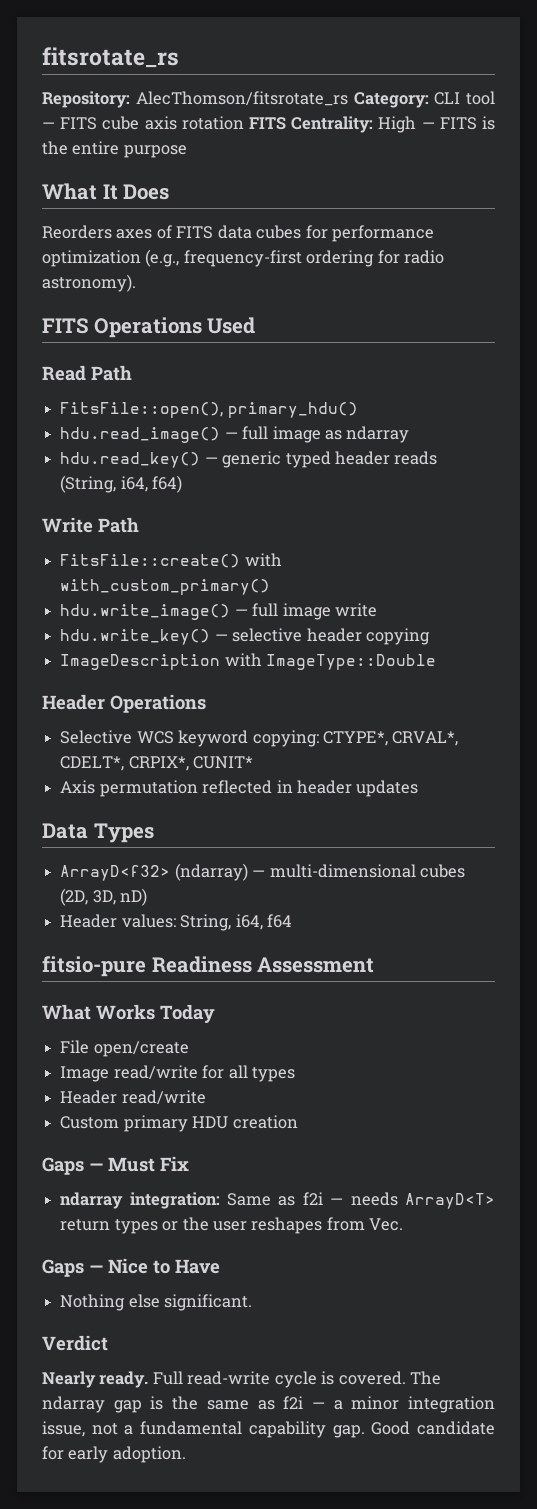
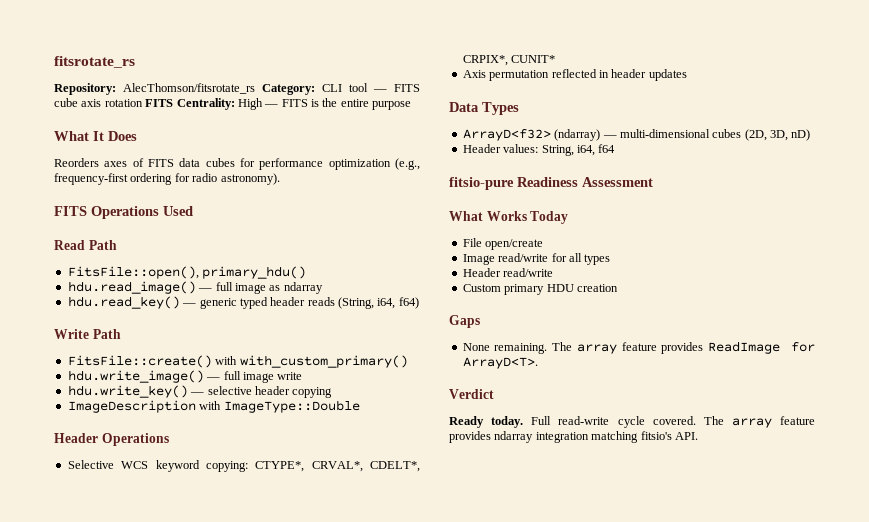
[89,1156,189,1172] [60,1192,495,1209] [60,1217,404,1234] [42,1258,220,1277] [60,1294,253,1311] — Must Fix // ndarray integration: Same as f2i — needs ArrayD<T> return types or the user reshapes from Vec. // Gaps — Nice to Have // Nothing else significant. -> [462,341,815,354] [462,357,538,369] // None remaining. The array feature provides ReadImage for ArrayD<T>.
[42,1371,149,1388] Nearly ready. -> [449,416,524,428] Ready today.
[321,1371,335,1385] is -> (645, 422) none
[42,1396,495,1413] [42,1421,496,1438] [42,1446,186,1463] ndarray gap is the same as f2i — a minor integration issue, not a fundamental capability gap. Good candidate for early adoption. -> [731,416,815,428] [449,431,698,443] array feature provides ndarray integration matching fitsio's API.

